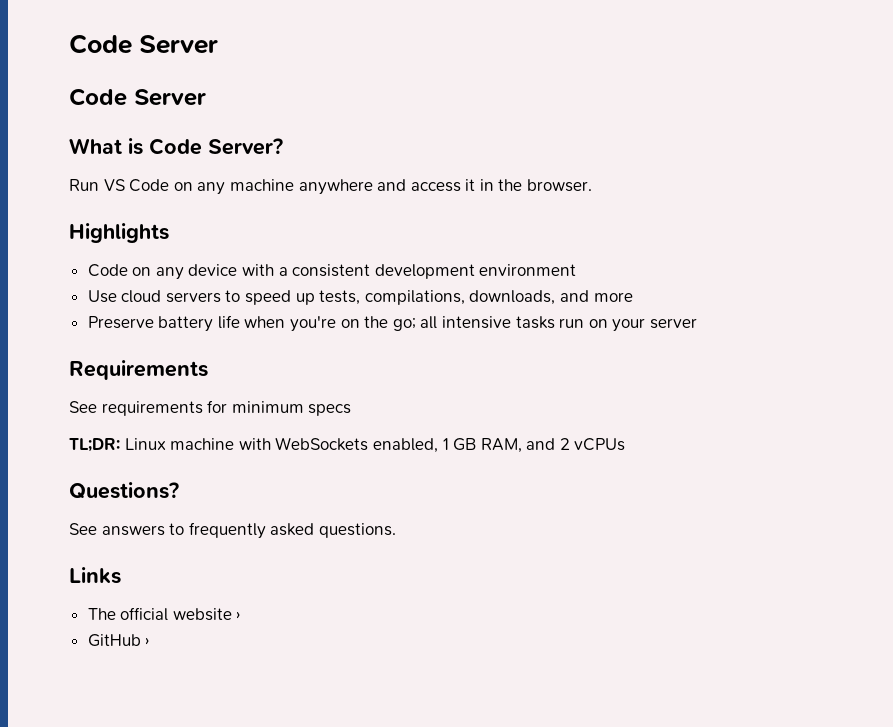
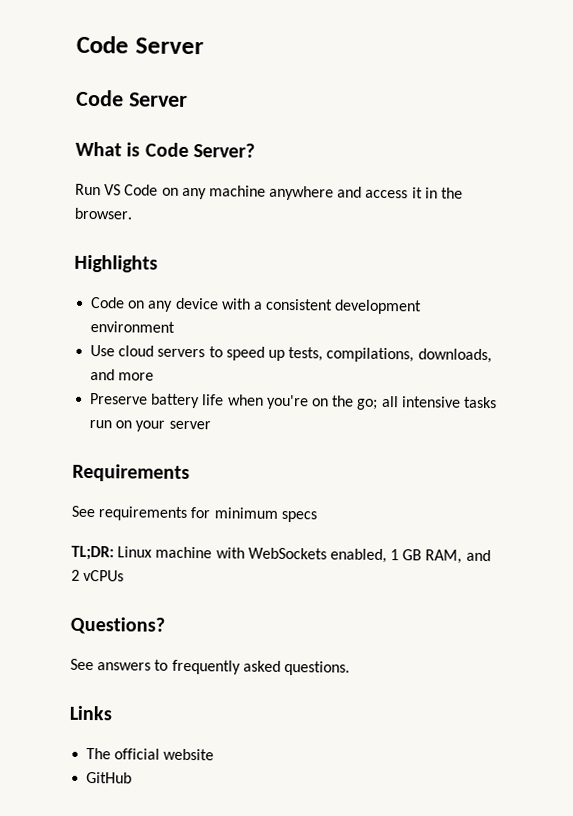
[236,611,241,620] › -> (215, 754) none
[145,637,150,646] › -> (133, 777) none

